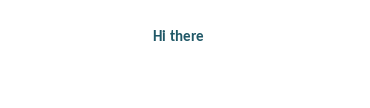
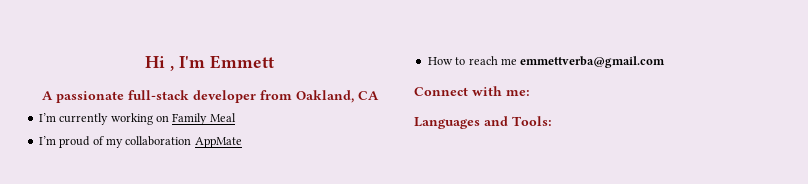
[169,30,204,41] there -> [170,55,274,71] [41,90,379,103] [38,113,236,125] [38,136,242,148] [427,56,666,68] [414,86,530,96] [414,116,552,129] , I'm Emmett // A passionate full-stack developer from Oakland, CA // I’m currently working on Family Meal // I’m proud of my collaboration AppMate // How to reach me emmettverba@gmail.com // Connect with me: // Languages and Tools:

